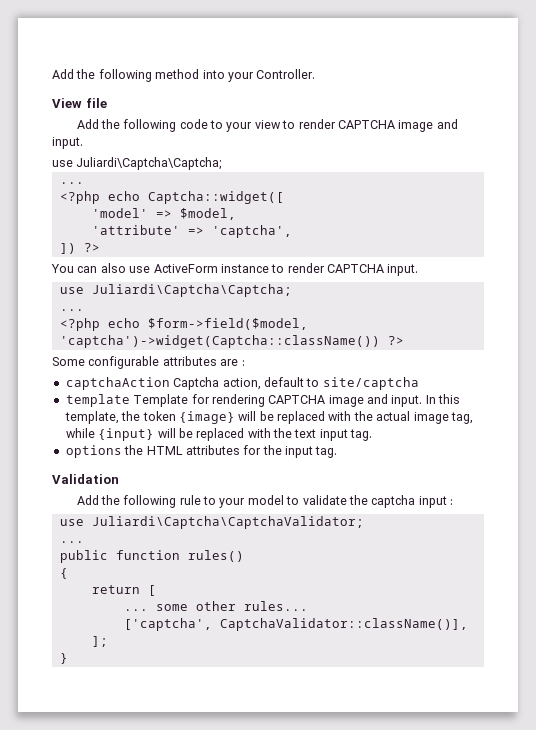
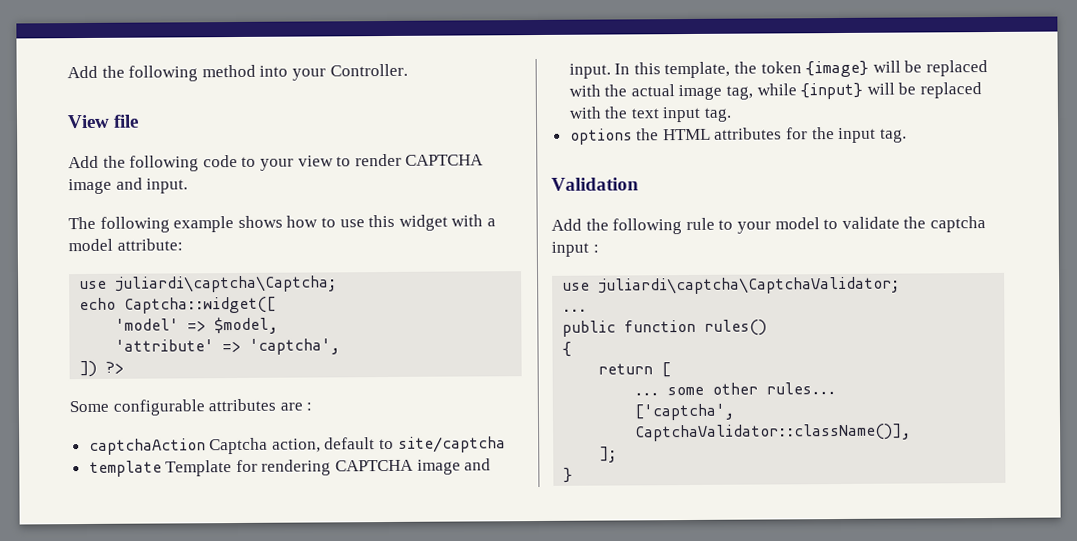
[52,157,222,170] [59,182,84,184] [59,191,100,204] use Juliardi\Captcha\Captcha; // ... // <?php -> [68,214,496,233] [68,238,183,252] [79,275,338,293] The following example shows how to use this widget with a model attribute: // use juliardi\captcha\Captcha; //
[51,263,419,276] [59,284,292,297] [59,309,84,311] [59,318,308,331] [59,335,404,348] // You can also use ActiveForm instance to render CAPTCHA input. // use Juliardi\Captcha\Captcha; // ... // <?php echo $form->field($model, 'captcha')->widget(Captcha::className()) ?> -> (125, 367) none
[91,516,364,529] Juliardi\Captcha\CaptchaValidator; -> [598,276,901,295] juliardi\captcha\CaptchaValidator;

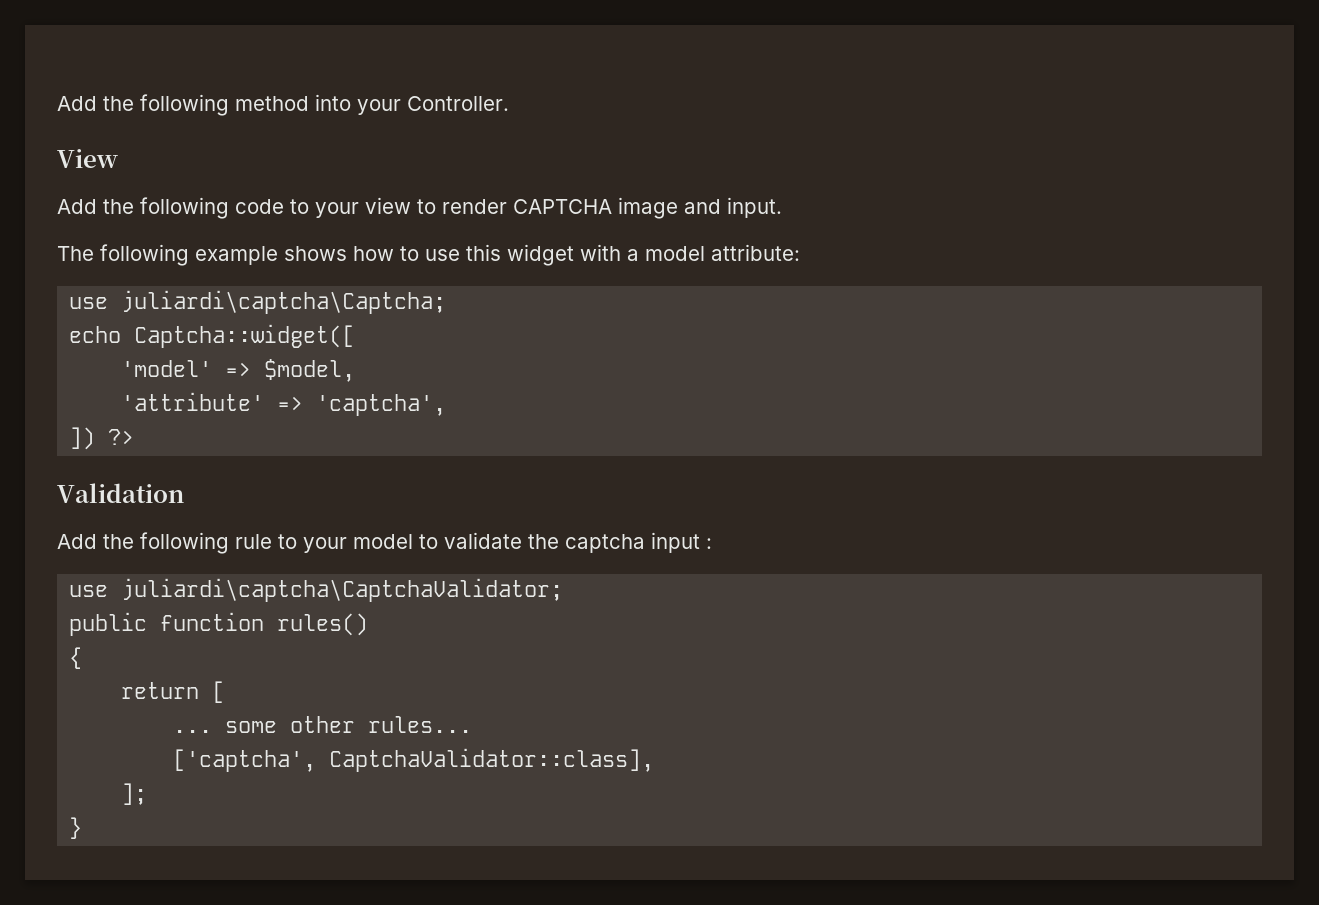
[113,114,140,128] file -> (118, 158) none
[69,398,313,416] [88,436,506,455] [88,458,492,477] [568,60,989,79] [568,82,983,101] [568,106,733,123] [569,127,907,145] // Some configurable attributes are : // captchaAction Captcha action, default to site/captcha // template Template for rendering CAPTCHA image and input. In this template, the token {image} will be replaced with the actual image tag, while {input} will be replaced with the text input tag. // options the HTML attributes for the input tag. -> (135, 437) none
[562,308,588,312] // ... -> (564, 590) none
[635,423,912,442] CaptchaValidator::className()], -> [329,748,655,772] CaptchaValidator::class],

